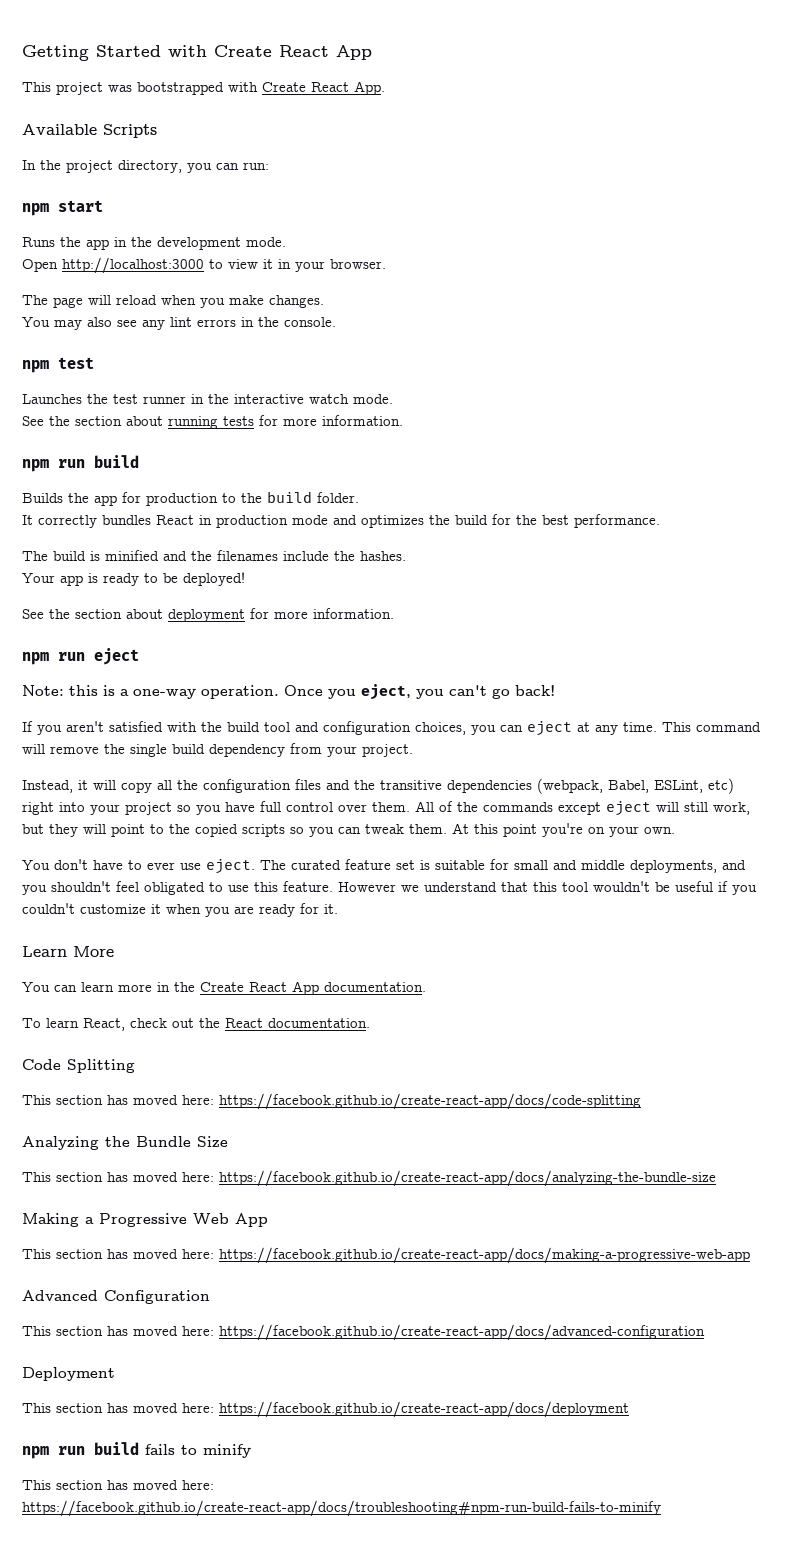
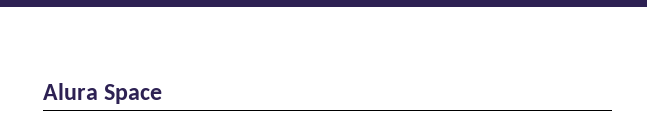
[22,45,372,61] [22,81,385,95] [22,124,157,138] [22,160,269,173] [22,200,103,216] [22,237,286,250] [22,257,386,274] [22,295,324,308] [22,317,336,330] [22,357,94,373] [22,394,393,404] [22,415,403,429] [22,455,139,472] [22,491,359,506] [22,514,660,528] [22,550,406,561] [22,572,245,586] [22,608,394,622] [22,648,139,665] [22,684,555,700] [22,721,761,736] [22,743,413,757] [22,778,734,794] [22,801,750,816] [22,823,675,837] [22,859,746,874] [22,881,757,895] [22,903,338,917] [22,946,114,957] [22,981,426,995] [22,1018,370,1031] [22,1059,135,1073] [22,1093,641,1110] [22,1136,228,1150] [22,1170,716,1187] [22,1213,268,1227] [22,1247,750,1264] [22,1290,210,1304] [22,1324,705,1341] [22,1367,115,1381] [22,1401,629,1418] [22,1442,251,1459] [22,1480,214,1490] [22,1500,661,1517] Getting Started with Create React App // This project was bootstrapped with Create React App. // Available Scripts // In the project directory, you can run: // npm start // Runs the app in the development mode. // Open http://localhost:3000 to view it in your browser. // The page will reload when you make changes. // You may also see any lint errors in the console. // npm test // Launches the test runner in the interactive watch mode. // See the section about running tests for more information. // npm run build // Builds the app for production to the build folder. // It correctly bundles React in production mode and optimizes the build for the best performance. // The build is minified and the filenames include the hashes. // Your app is ready to be deployed! // See the section about deployment for more information. // npm run eject // Note: this is a one-way operation. Once you eject, you can't go back! // If you aren't satisfied with the build tool and configuration choices, you can eject at any time. This command will remove the single build dependency from your project. // Instead, it will copy all the configuration files and the transitive dependencies (webpack, Babel, ESLint, etc) right into your project so you have full control over them. All of the commands except eject will still work, but they will point to the copied scripts so you can tweak them. At this point you're on your own. // You don't have to ever use eject. The curated feature set is suitable for small and middle deployments, and you shouldn't feel obligated to use this feature. However we understand that this tool wouldn't be useful if you couldn't customize it when you are ready for it. // Learn More // You can learn more in the Create React App documentation. // To learn React, check out the React documentation. // Code Splitting // This section has moved here: https://facebook.github.io/create-react-app/docs/code-splitting // Analyzing the Bundle Size // This section has moved here: https://facebook.github.io/create-react-app/docs/analyzing-the-bundle-size // Making a Progressive Web App // This section has moved here: https://facebook.github.io/create-react-app/docs/making-a-progressive-web-app // Advanced Configuration // This section has moved here: https://facebook.github.io/create-react-app/docs/advanced-configuration // Deployment // This section has moved here: https://facebook.github.io/create-react-app/docs/deployment // npm run build fails to minify // This section has moved here: https://facebook.github.io/create-react-app/docs/troubleshooting#npm-run-build-fails-to-minify -> [43,83,163,104] Alura Space

